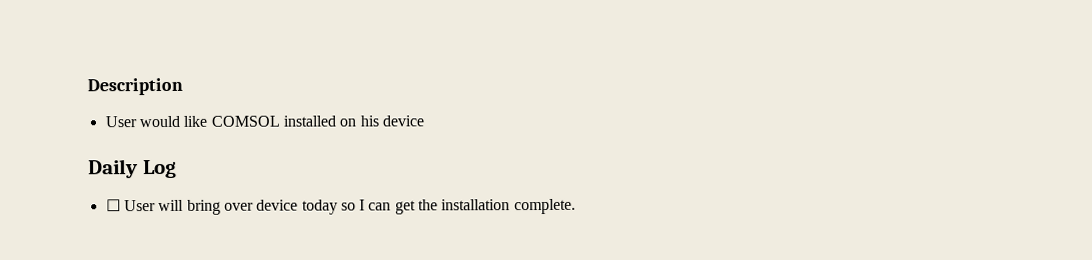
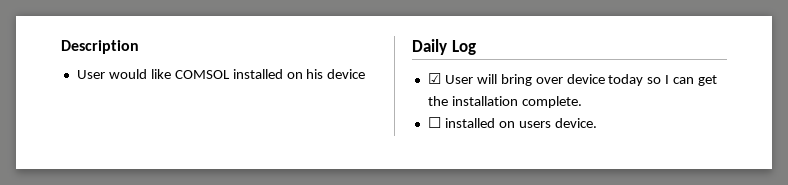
[105,199,121,212] ☐ -> [427,73,441,84] ☑
(576, 206) none -> [427,117,597,128] // ☐ installed on users device.

